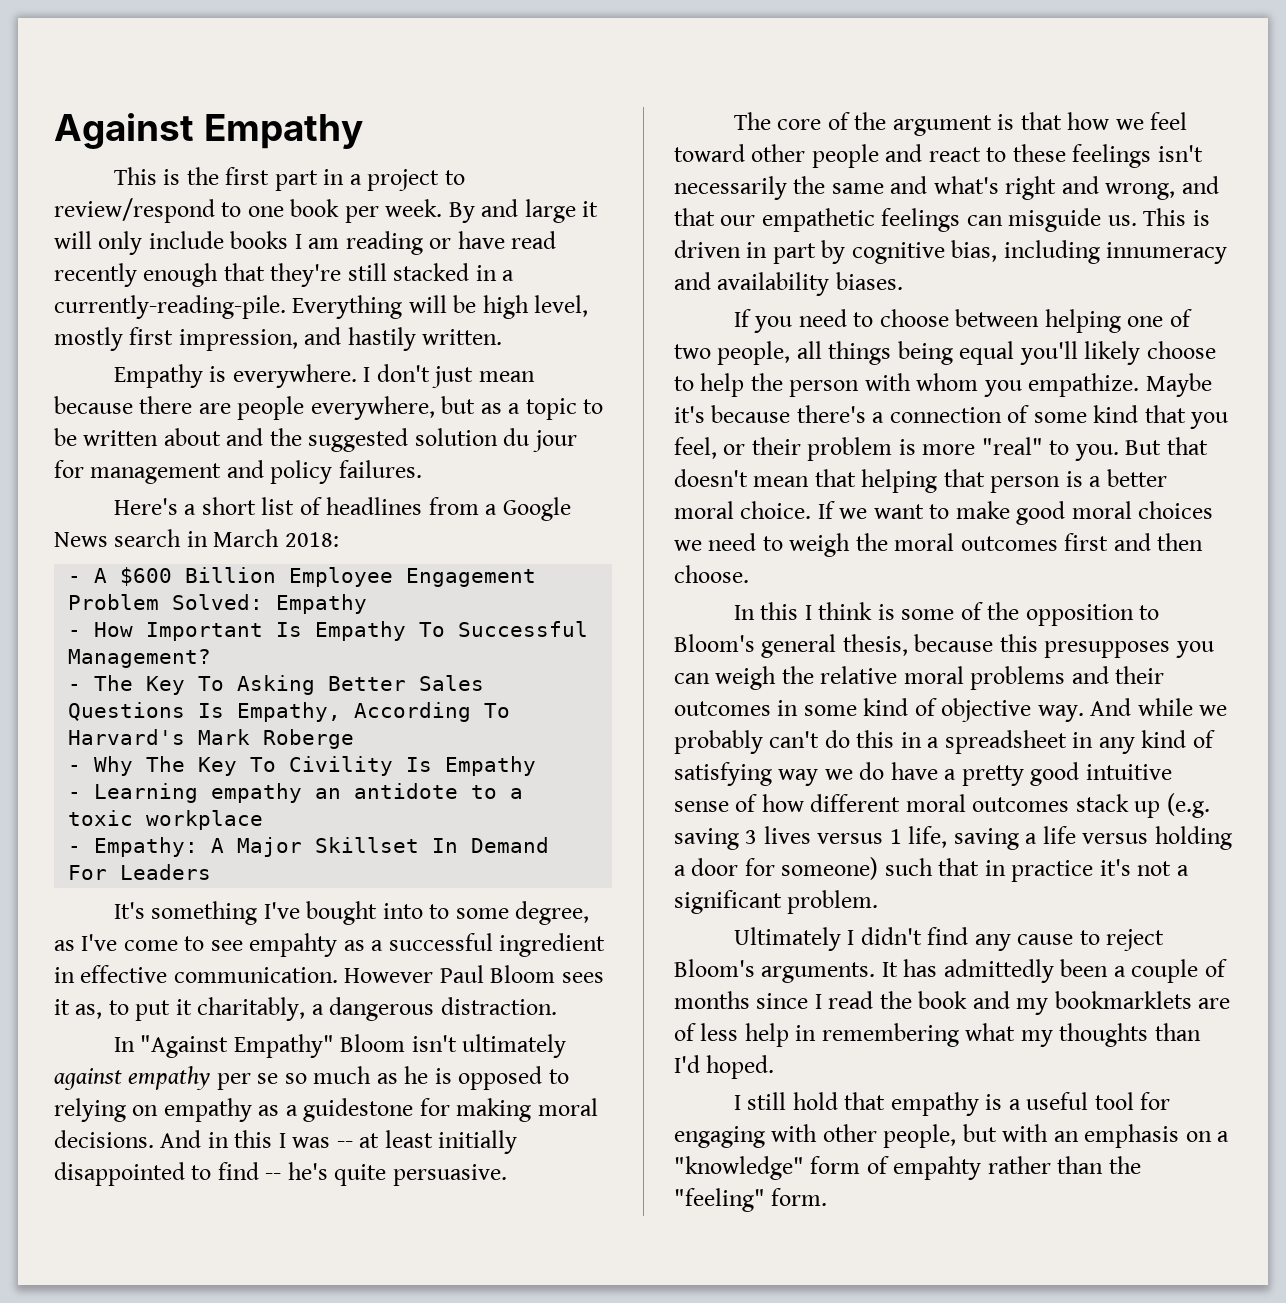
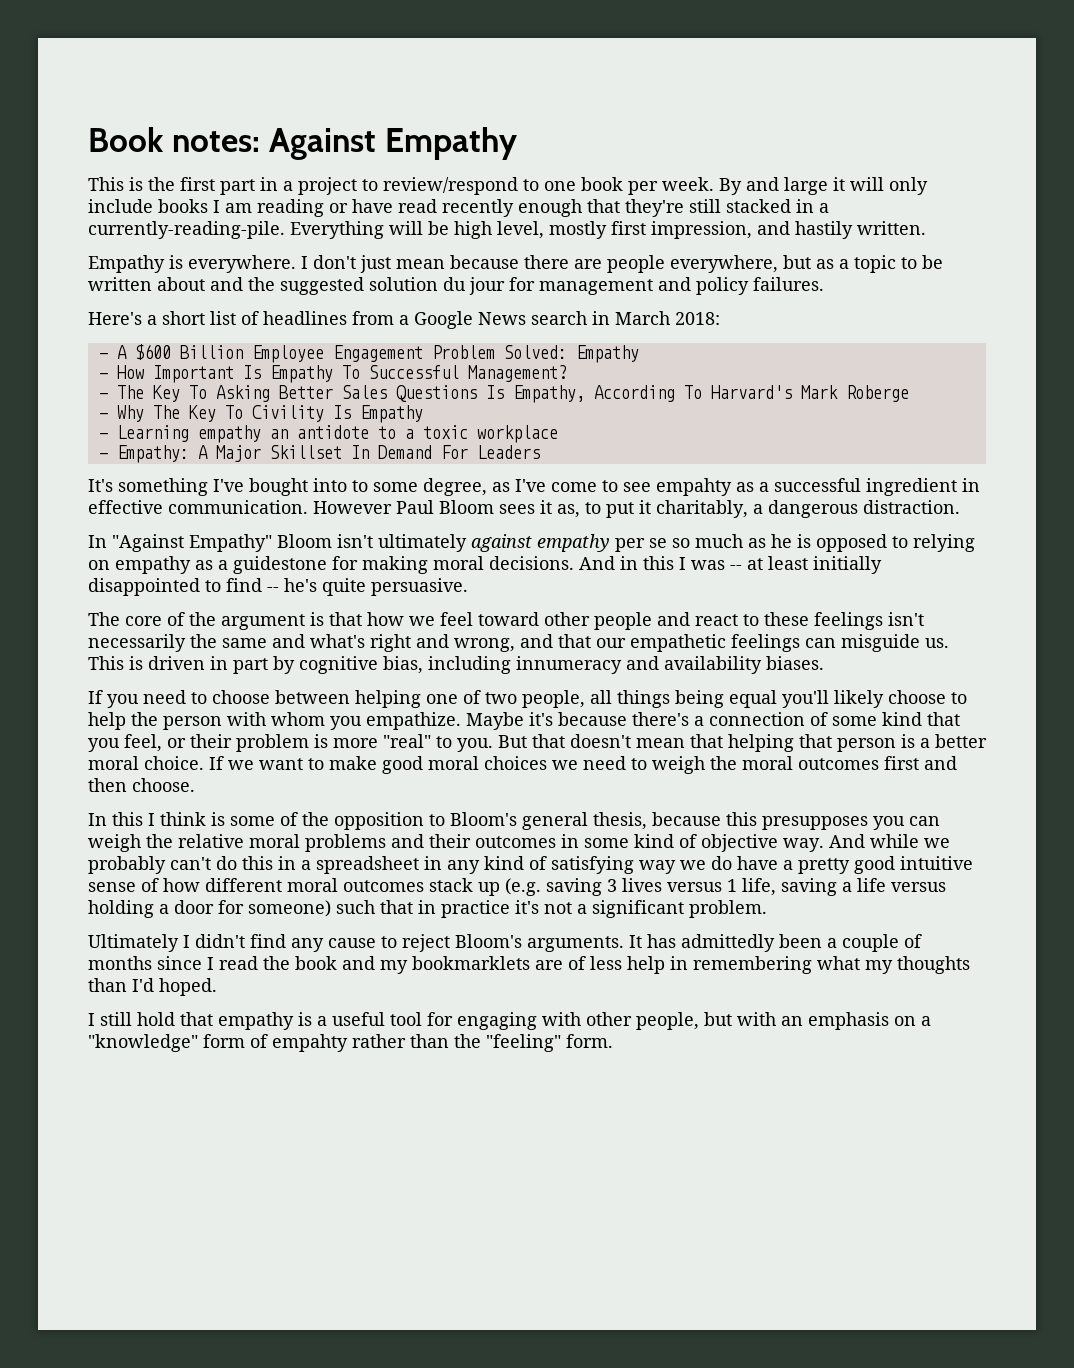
(54, 131) none -> [88,127,261,152] Book notes:

